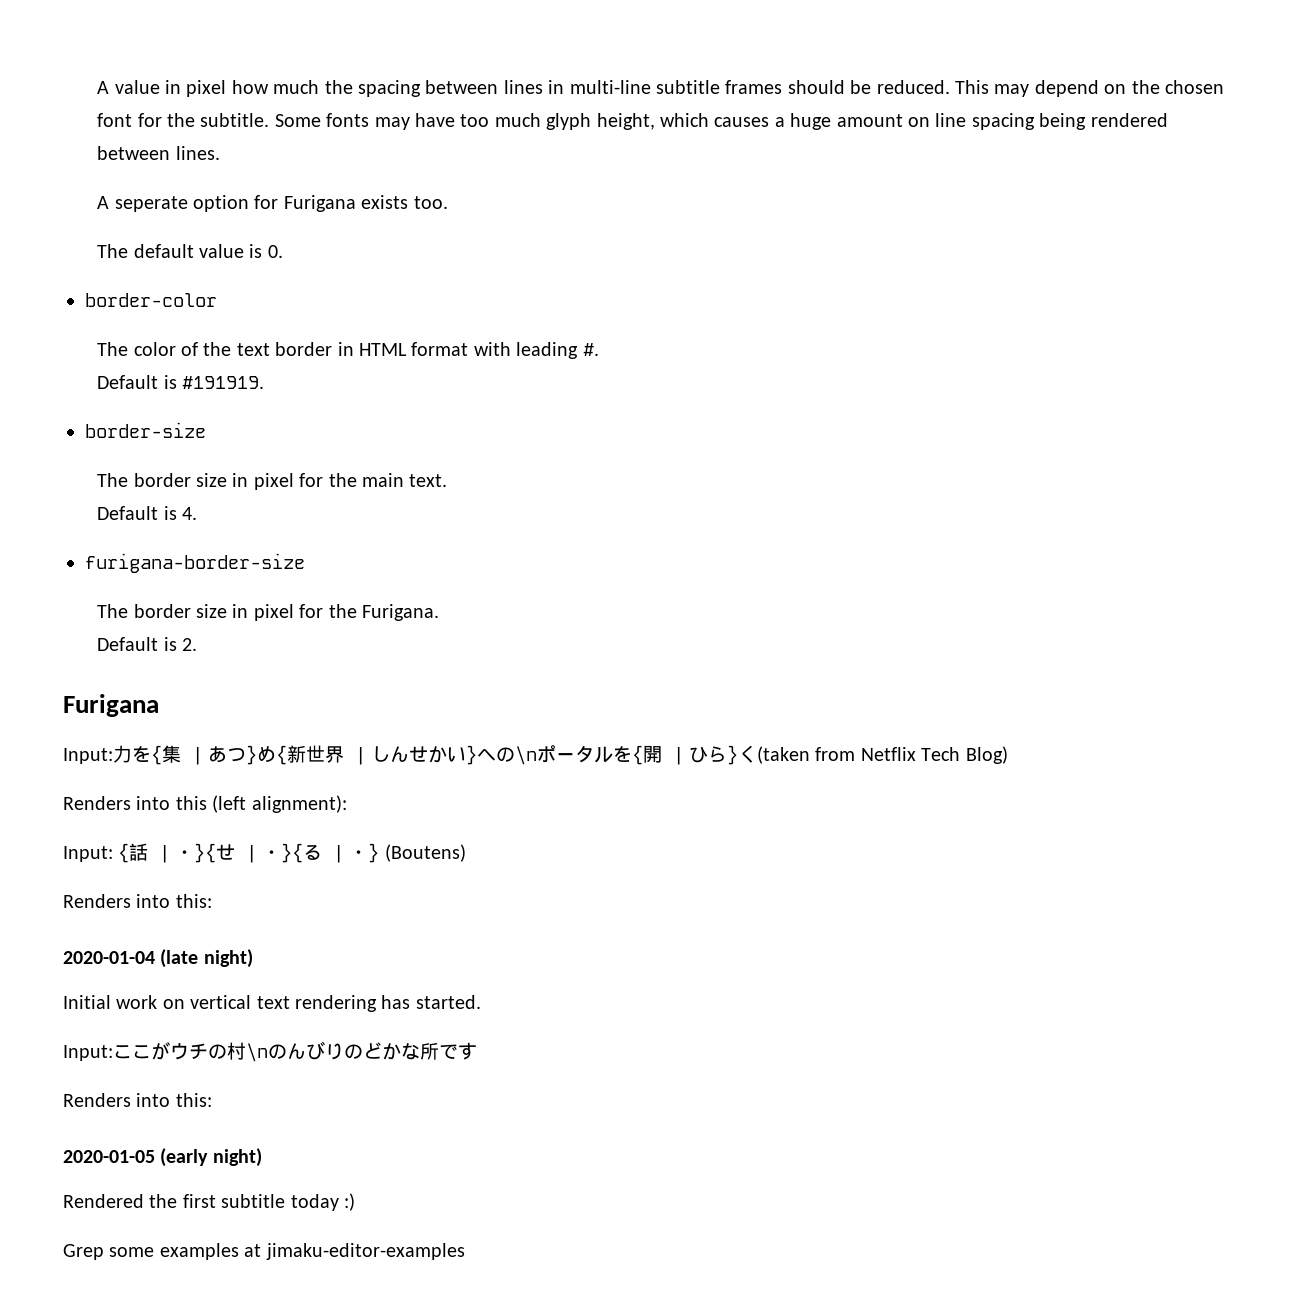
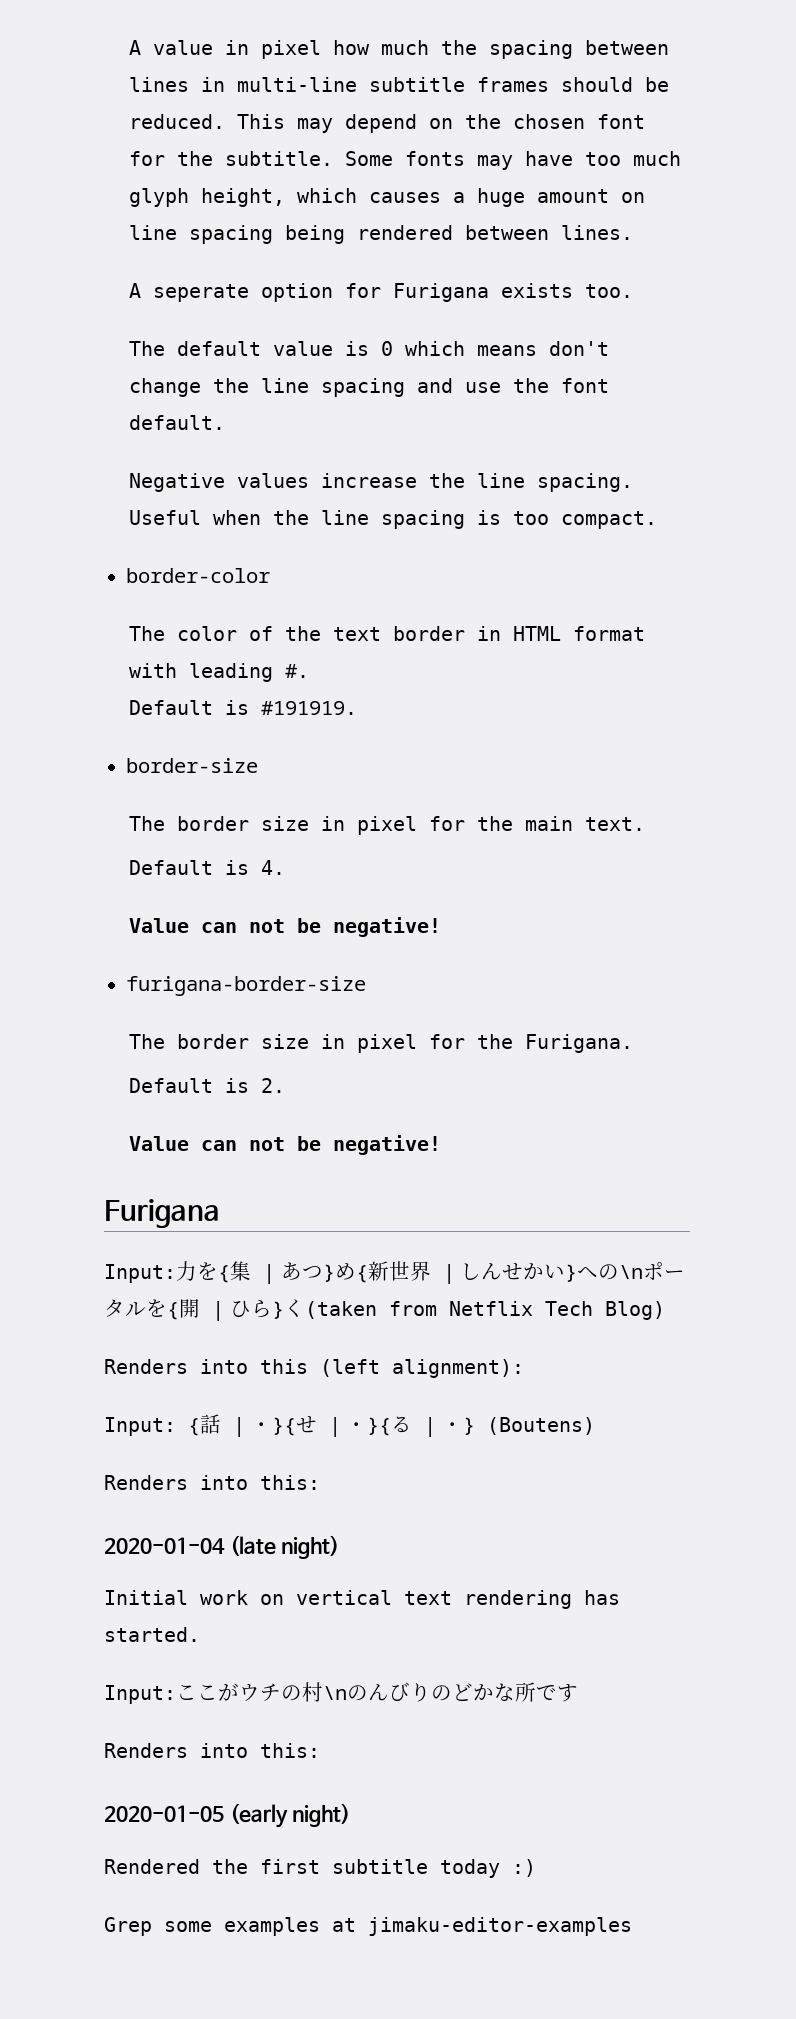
[267,245,283,258] 0. -> [381,341,610,356] [129,378,610,397] [129,415,226,430] [129,473,634,492] [129,510,658,529] 0 which means don't change the line spacing and use the font default. // Negative values increase the line spacing. Useful when the line spacing is too compact.
(198, 513) none -> [129,917,442,937] // Value can not be negative!
(198, 644) none -> [129,1135,442,1155] // Value can not be negative!

